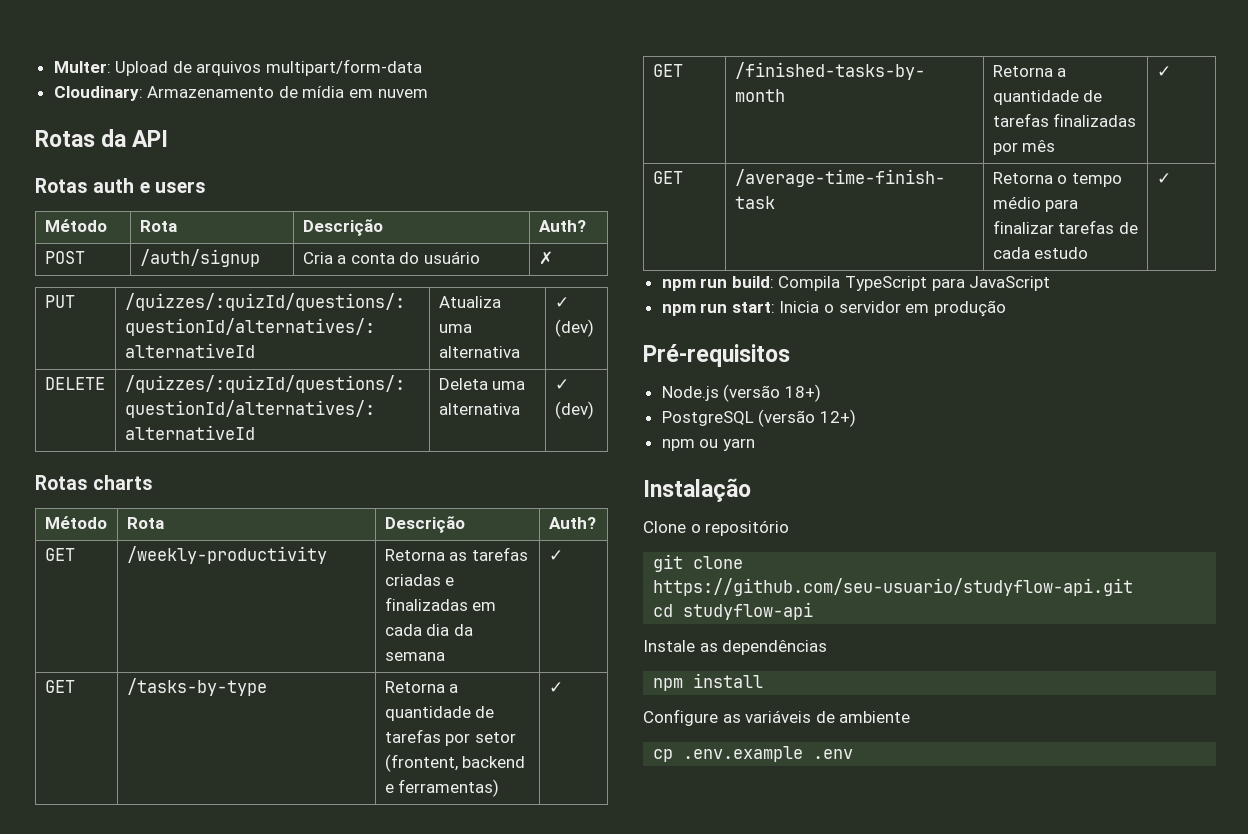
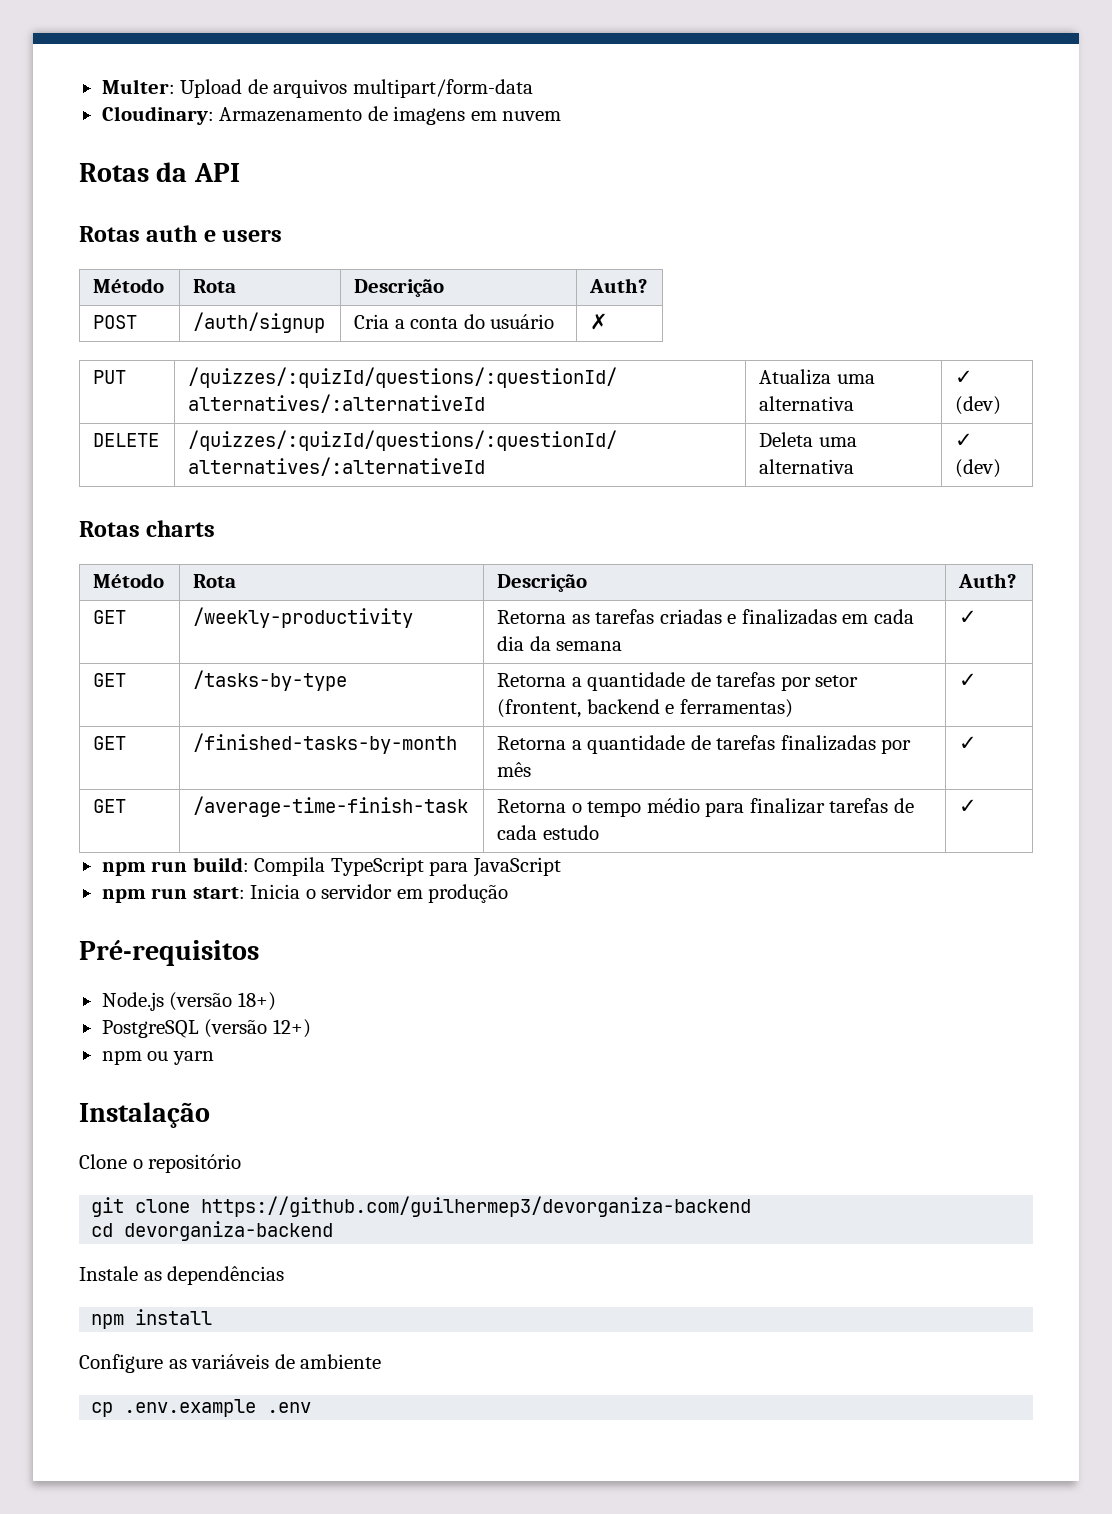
[302,86,345,98] mídia -> [393,106,466,125] imagens
[653,578,1134,596] https://github.com/seu-usuario/studyflow-api.git -> [201,1196,752,1217] https://github.com/guilhermep3/devorganiza-backend
[683,602,814,620] studyflow-api -> [124,1221,334,1241] devorganiza-backend

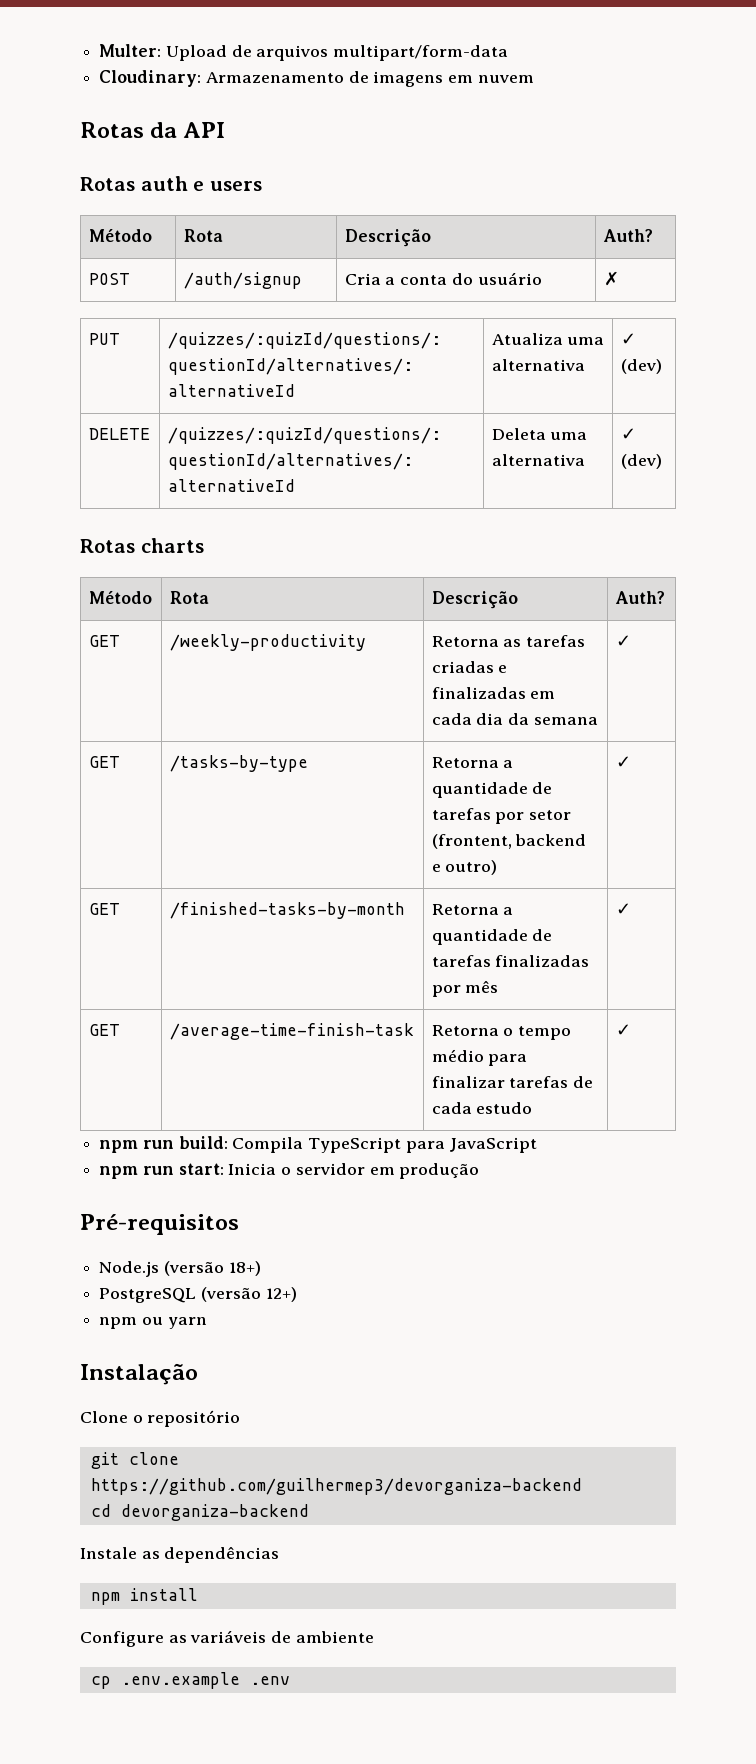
[679,699,793,718] ferramentas) -> [445,860,498,875] outro)

